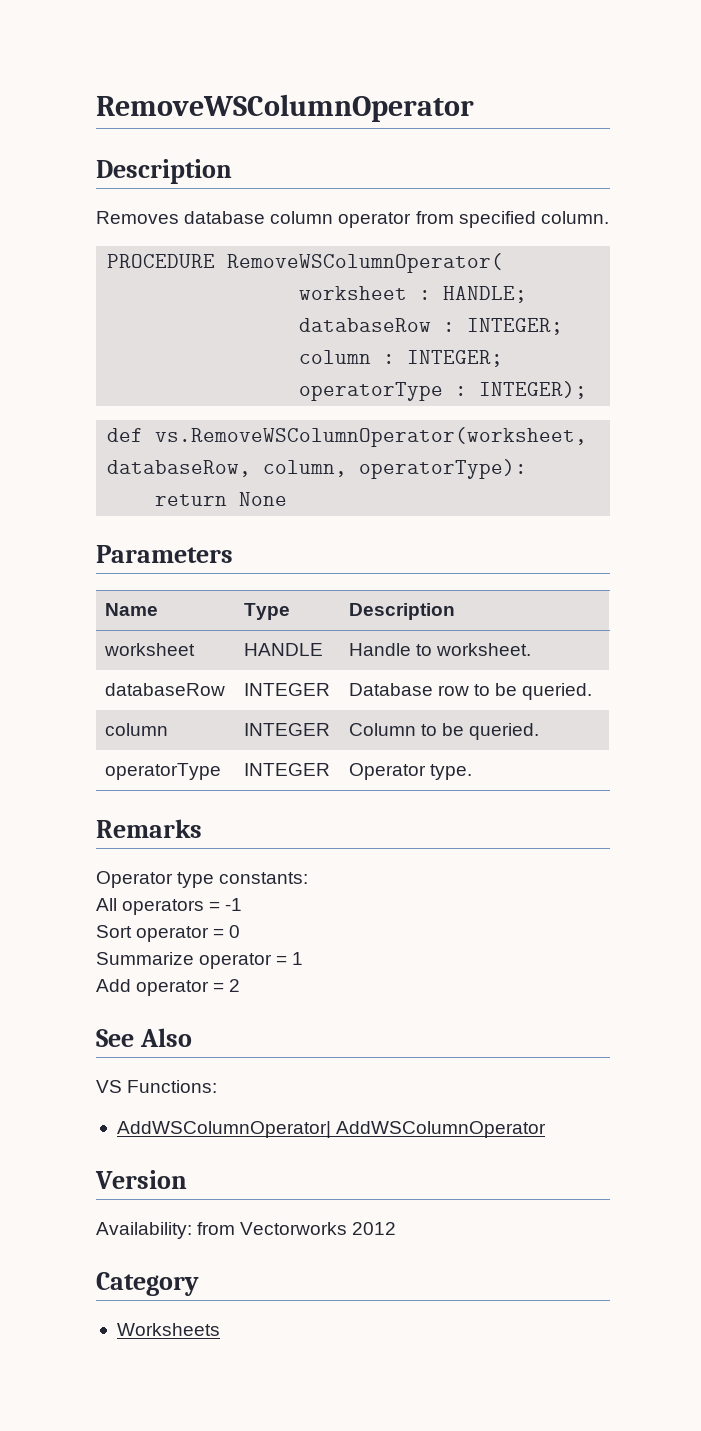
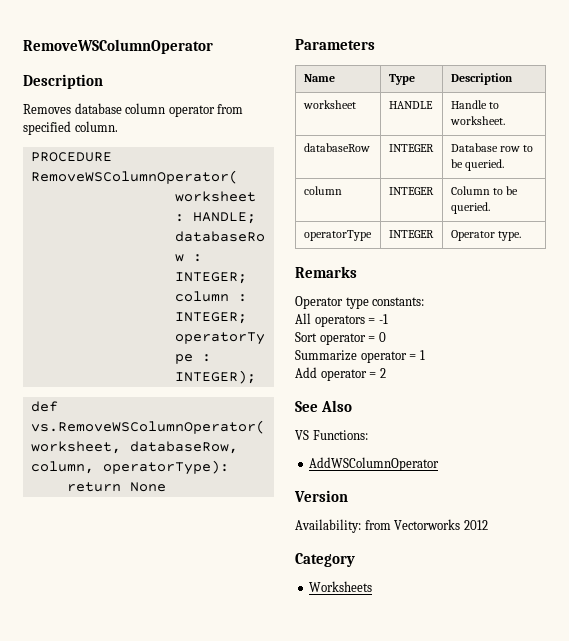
[116,1121,331,1138] AddWSColumnOperator| -> (368, 435) none

